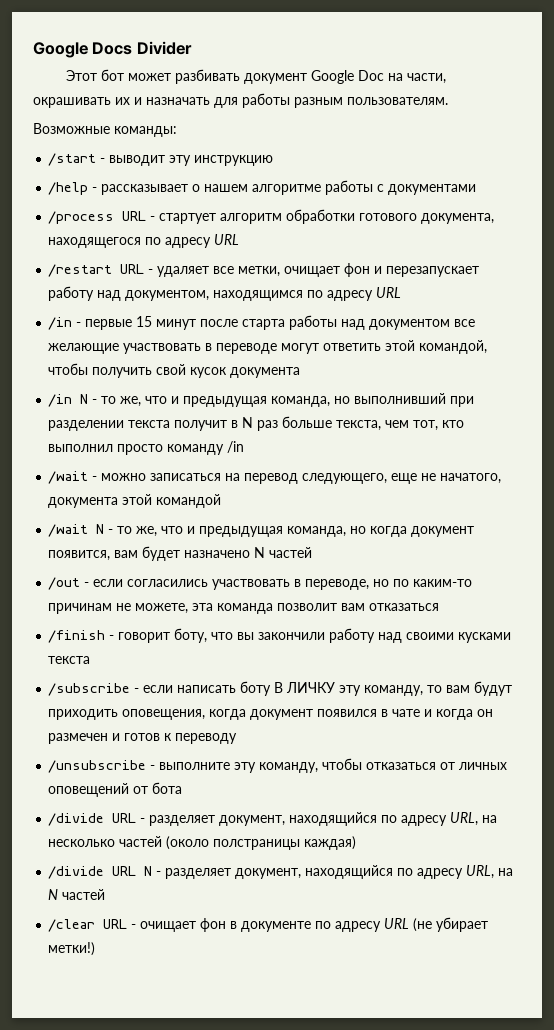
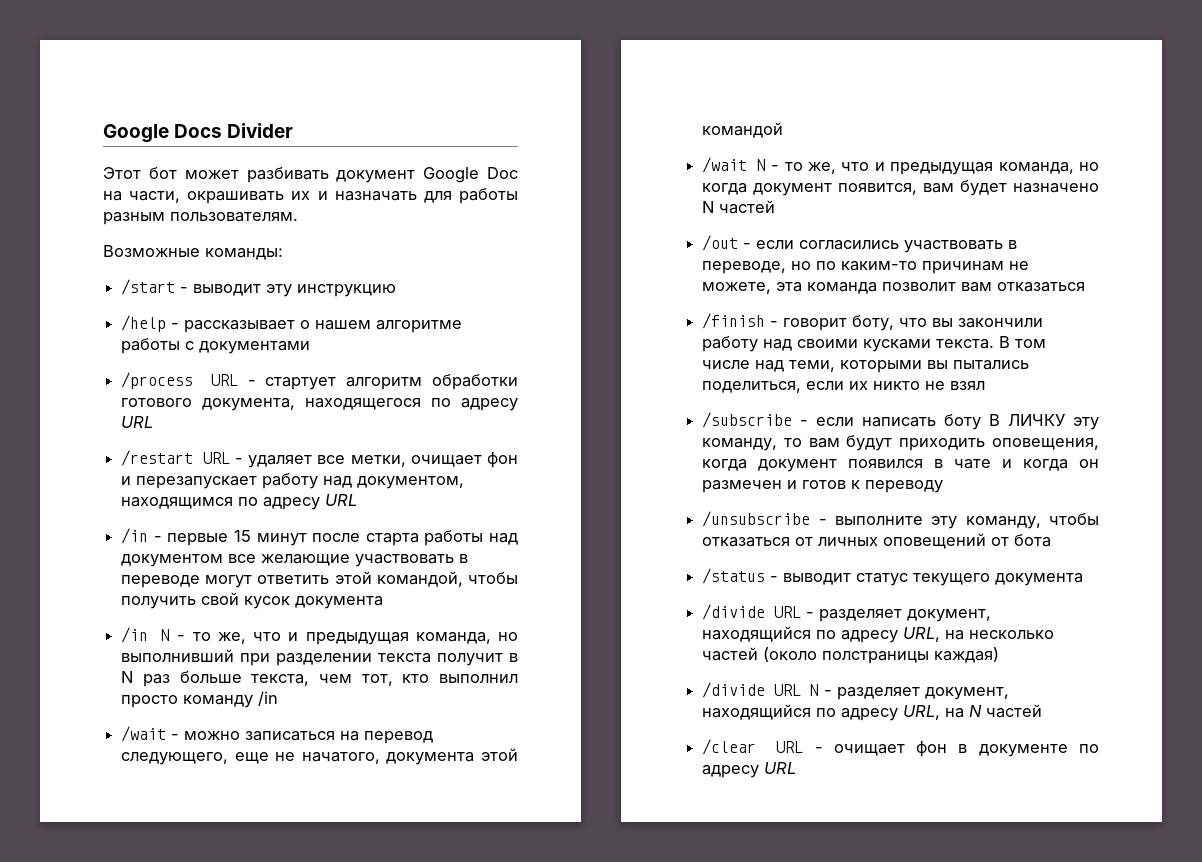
[48,656,91,664] текста -> [936,336,1047,349] [702,360,1030,373] [702,381,986,393] текста. В том числе над теми, которыми вы пытались поделиться, если их никто не взял
(183, 788) none -> [702,568,1084,586] // /status - выводит статус текущего документа
[413,917,489,932] [48,942,96,956] (не убирает метки!) -> (797, 768) none

